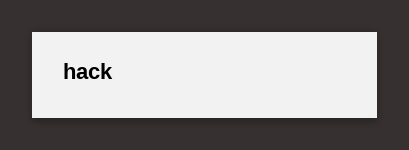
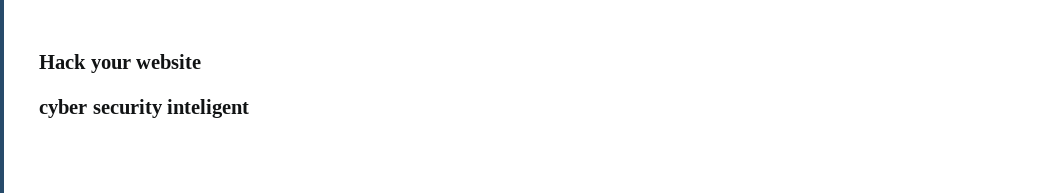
[63,63,113,79] hack -> [39,54,202,73] [39,99,250,118] Hack your website // cyber security inteligent

